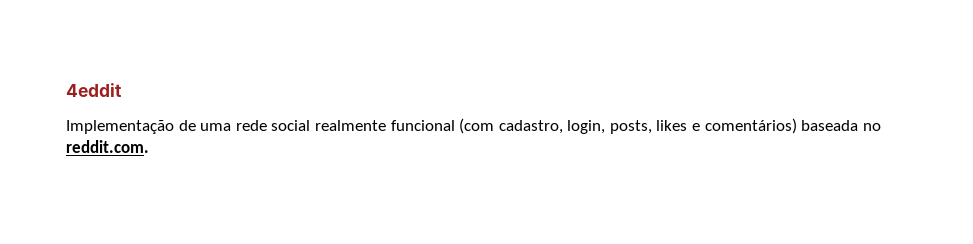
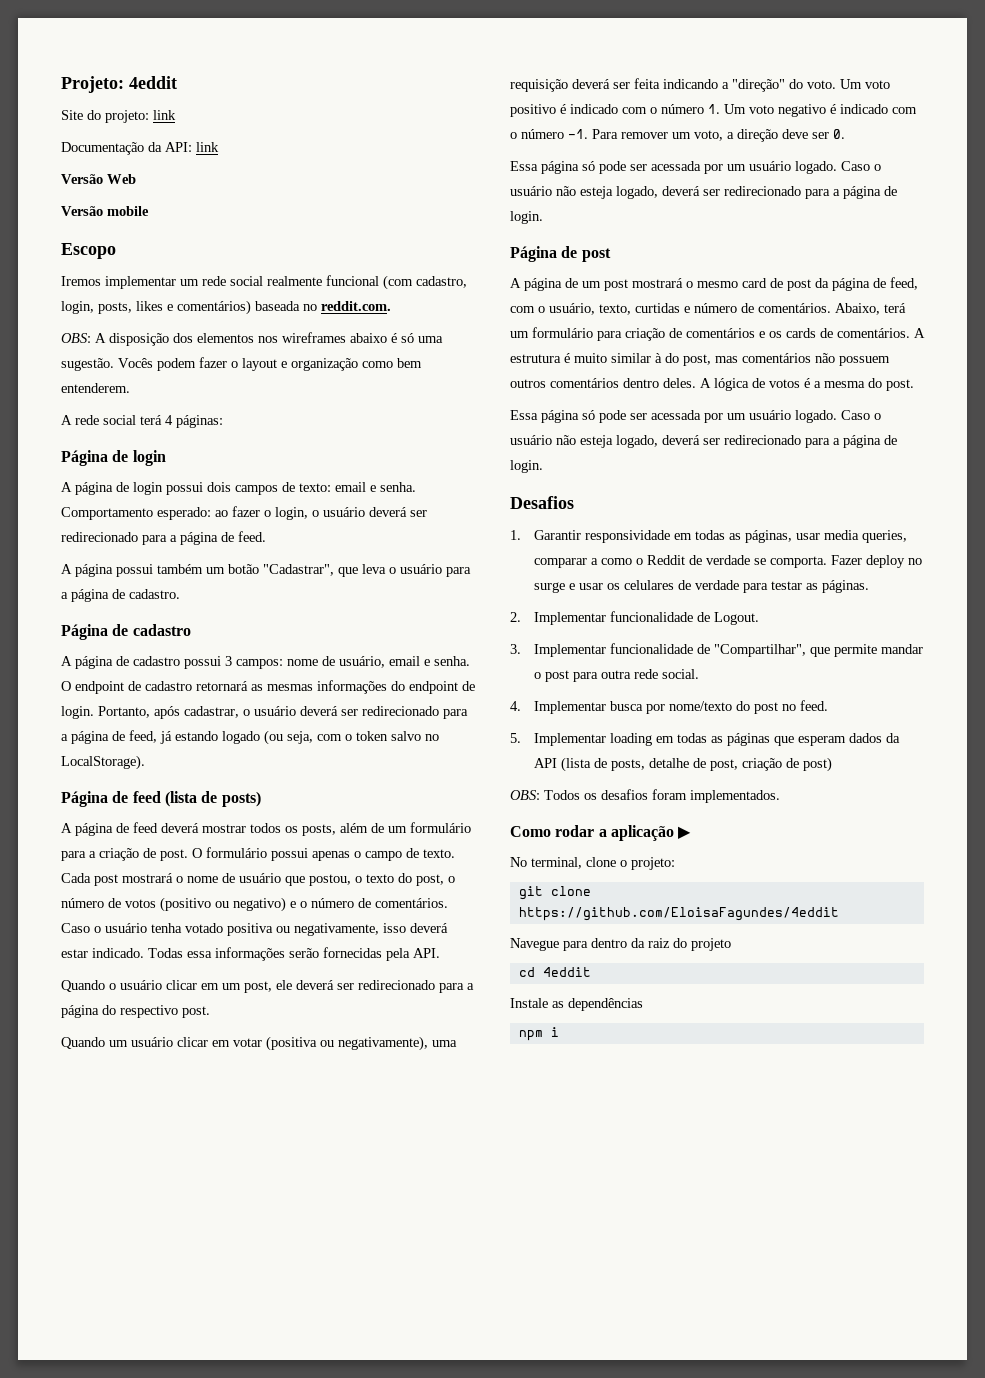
[66,83,122,97] [66,120,232,134] 4eddit // Implementação de uma -> [61,76,177,93] [61,110,176,123] [61,142,219,155] [61,174,136,184] [61,206,149,216] [61,243,116,259] [61,276,199,289] Projeto: 4eddit // Site do projeto: link // Documentação da API: link // Versão Web // Versão mobile // Escopo // Iremos implementar um
(149, 146) none -> [61,332,443,346] [61,357,422,371] [61,383,130,393] [61,415,223,428] [61,450,166,466] [61,482,416,495] [61,506,427,520] [61,531,266,545] [61,564,471,577] [61,589,180,602] [61,624,191,640] [61,656,470,669] [61,680,475,694] [61,706,468,719] [61,730,439,745] [61,755,145,770] [61,791,261,807] [61,822,471,836] [61,847,455,861] [61,873,455,886] [61,897,448,912] [61,923,448,936] [61,947,440,961] [61,980,474,993] [61,1005,210,1018] [61,1036,457,1051] [510,78,890,92] [510,104,917,117] [510,129,845,142] [510,161,881,174] [510,186,897,199] [510,211,543,224] [510,246,611,262] [510,277,918,291] [510,303,906,315] [510,327,925,341] [510,353,890,366] [510,378,914,391] [510,410,881,423] [510,435,897,448] [510,460,543,473] [510,496,574,509] [510,530,908,543] [534,555,923,568] [534,580,870,593] [510,611,760,625] [510,643,924,657] [534,669,700,682] [510,700,829,714] [510,733,901,746] [534,757,833,772] [510,789,780,803] [510,825,692,841] [510,857,675,870] [518,886,591,900] [518,907,839,921] [510,938,731,951] [518,967,591,977] [510,998,643,1011] [518,1027,559,1041] // OBS: A disposição dos elementos nos wireframes abaixo é só uma sugestão. Vocês podem fazer o layout e organização como bem entenderem. // A rede social terá 4 páginas: // Página de login // A página de login possui dois campos de texto: email e senha. Comportamento esperado: ao fazer o login, o usuário deverá ser redirecionado para a página de feed. // A página possui também um botão "Cadastrar", que leva o usuário para a página de cadastro. // Página de cadastro // A página de cadastro possui 3 campos: nome de usuário, email e senha. O endpoint de cadastro retornará as mesmas informações do endpoint de login. Portanto, após cadastrar, o usuário deverá ser redirecionado para a página de feed, já estando logado (ou seja, com o token salvo no LocalStorage). // Página de feed (lista de posts) // A página de feed deverá mostrar todos os posts, além de um formulário para a criação de post. O formulário possui apenas o campo de texto. Cada post mostrará o nome de usuário que postou, o texto do post, o número de votos (positivo ou negativo) e o número de comentários. Caso o usuário tenha votado positiva ou negativamente, isso deverá estar indicado. Todas essa informações serão fornecidas pela API. // Quando o usuário clicar em um post, ele deverá ser redirecionado para a página do respectivo post. // Quando um usuário clicar em votar (positiva ou negativamente), uma requisição deverá ser feita indicando a "direção" do voto. Um voto positivo é indicado com o número 1. Um voto negativo é indicado com o número -1. Para remover um voto, a direção deve ser 0. // Essa página só pode ser acessada por um usuário logado. Caso o usuário não esteja logado, deverá ser redirecionado para a página de login. // Página de post // A página de um post mostrará o mesmo card de post da página de feed, com o usuário, texto, curtidas e número de comentários. Abaixo, terá um formulário para criação de comentários e os cards de comentários. A estrutura é muito similar à do post, mas comentários não possuem outros comentários dentro deles. A lógica de votos é a mesma do post. // Essa página só pode ser acessada por um usuário logado. Caso o usuário não esteja logado, deverá ser redirecionado para a página de login. // Desafios // 1. Garantir responsividade em todas as páginas, usar media queries, comparar a como o Reddit de verdade se comporta. Fazer deploy no surge e usar os celulares de verdade para testar as páginas. // 2. Implementar funcionalidade de Logout. // 3. Implementar funcionalidade de "Compartilhar", que permite mandar o post para outra rede social. // 4. Implementar busca por nome/texto do post no feed. // 5. Implementar loading em todas as páginas que esperam dados da API (lista de posts, detalhe de post, criação de post) // OBS: Todos os desafios foram implementados. // Como rodar a aplicação ▶ // No terminal, clone o projeto: // git clone https://github.com/EloisaFagundes/4eddit // Navegue para dentro da raiz do projeto // cd 4eddit // Instale as dependências // npm i

